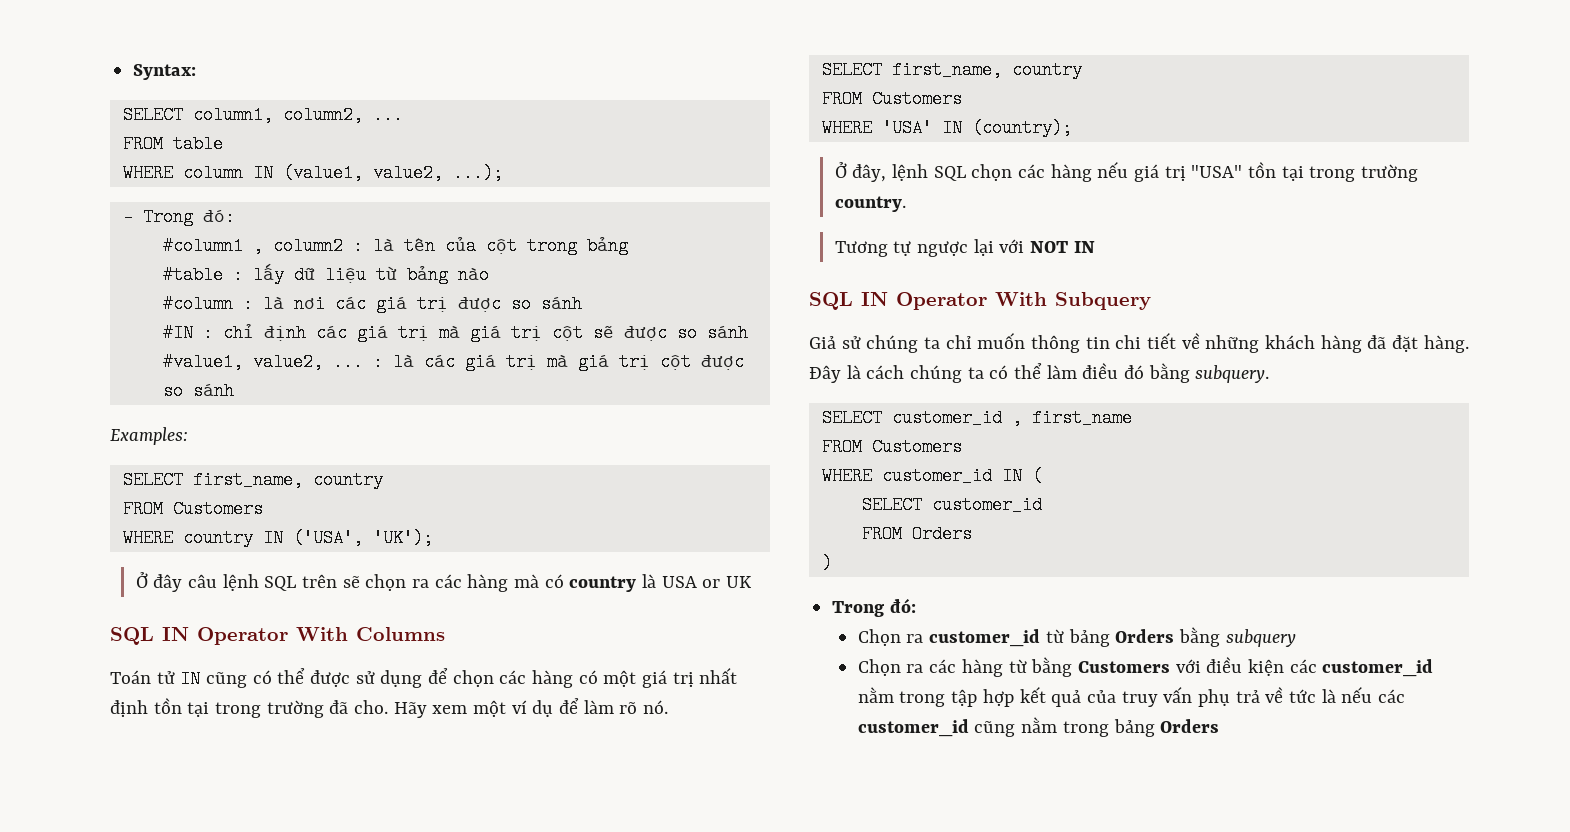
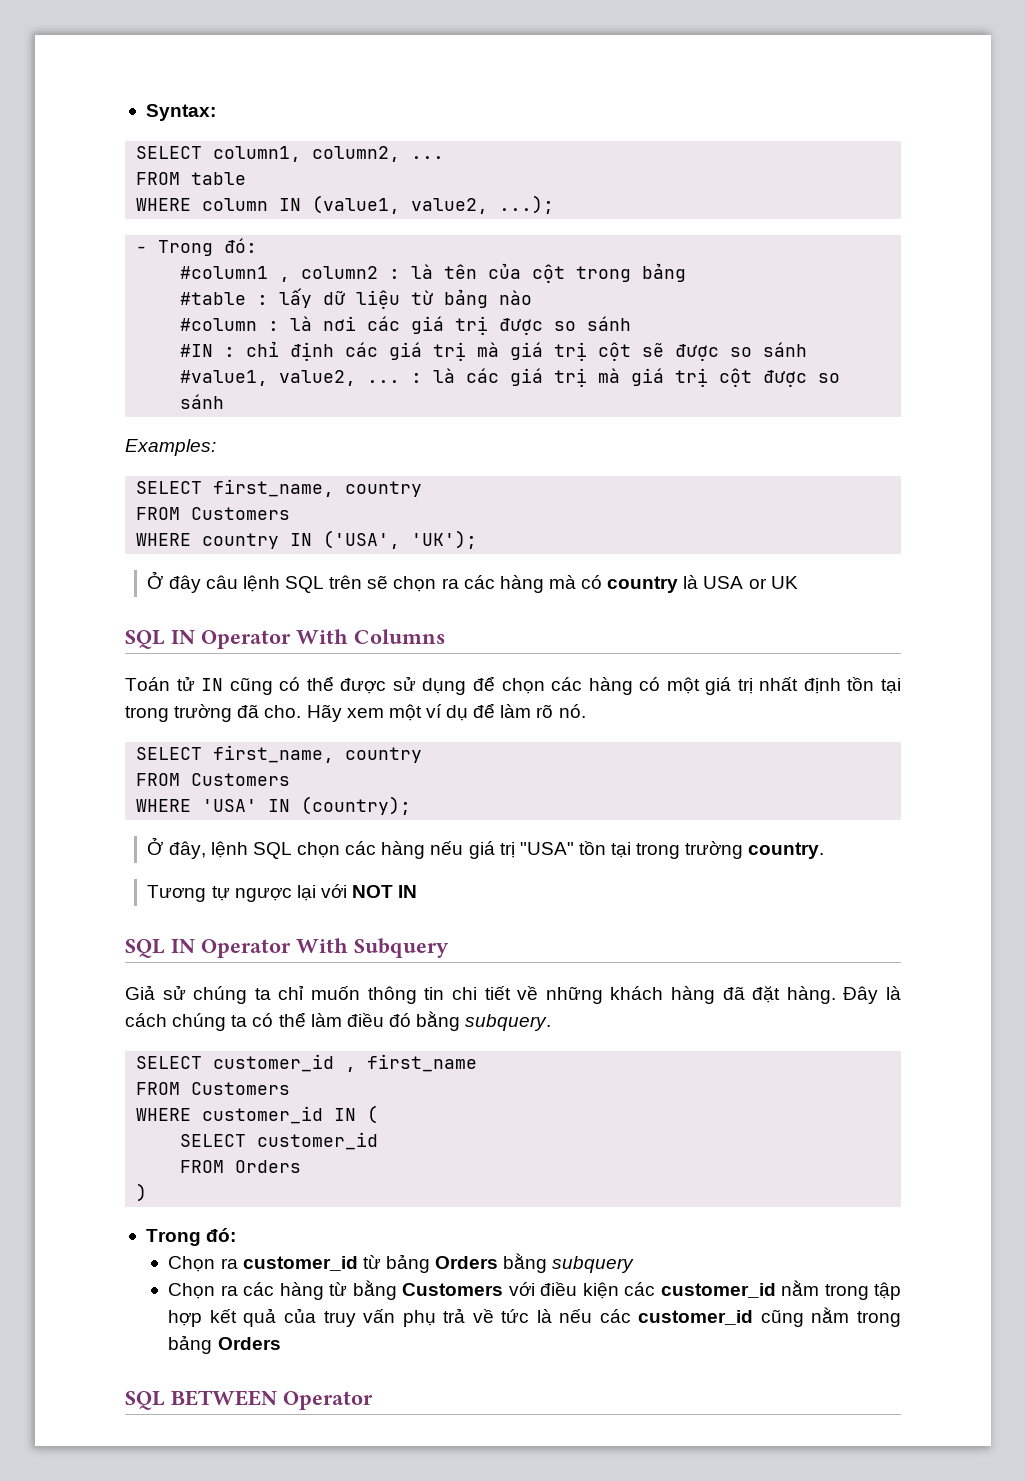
(1220, 726) none -> [125,1390,373,1410] // SQL BETWEEN Operator

